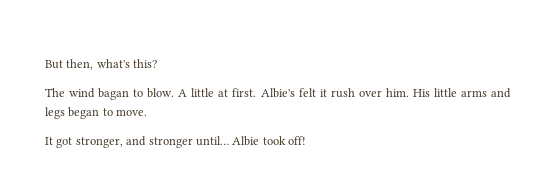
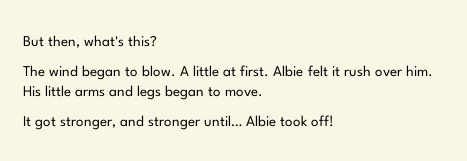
[98,88,130,100] bagan -> [82,65,122,80] began
[260,88,295,98] Albie's -> [273,65,304,77] Albie

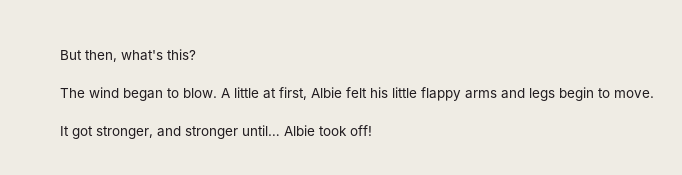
[240,65,270,77] first. -> [279,87,307,100] first,
[331,65,433,77] [23,85,72,97] it rush over him. His little -> [370,87,461,101] his little flappy
[165,85,205,100] began -> [559,87,594,101] begin

